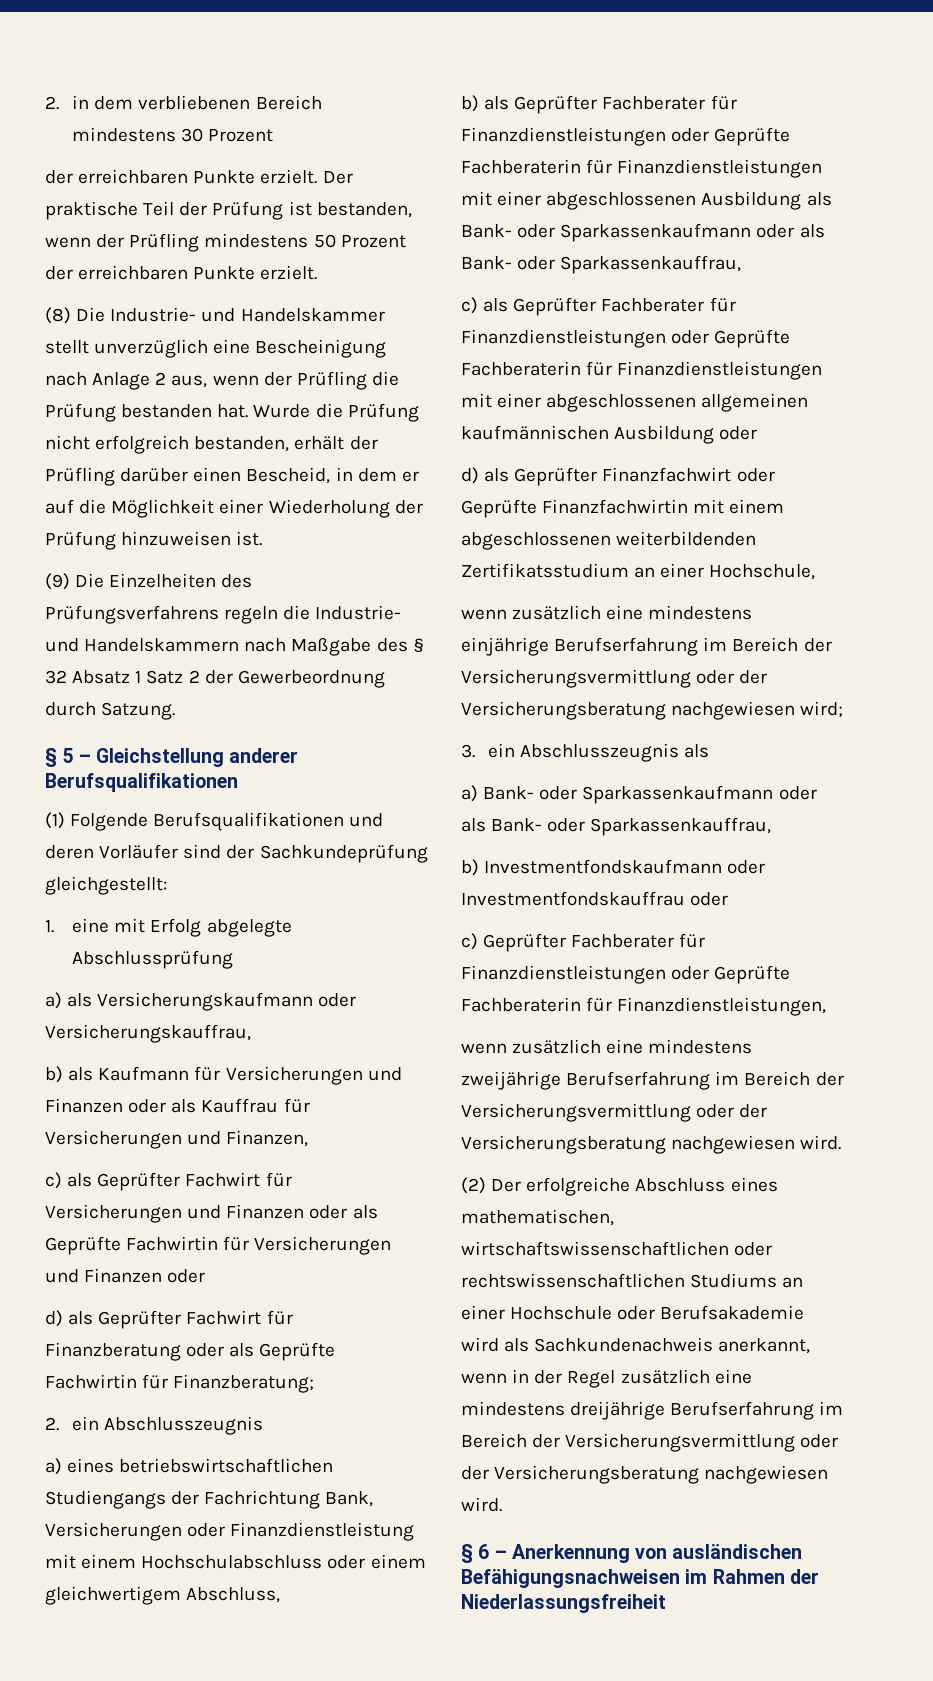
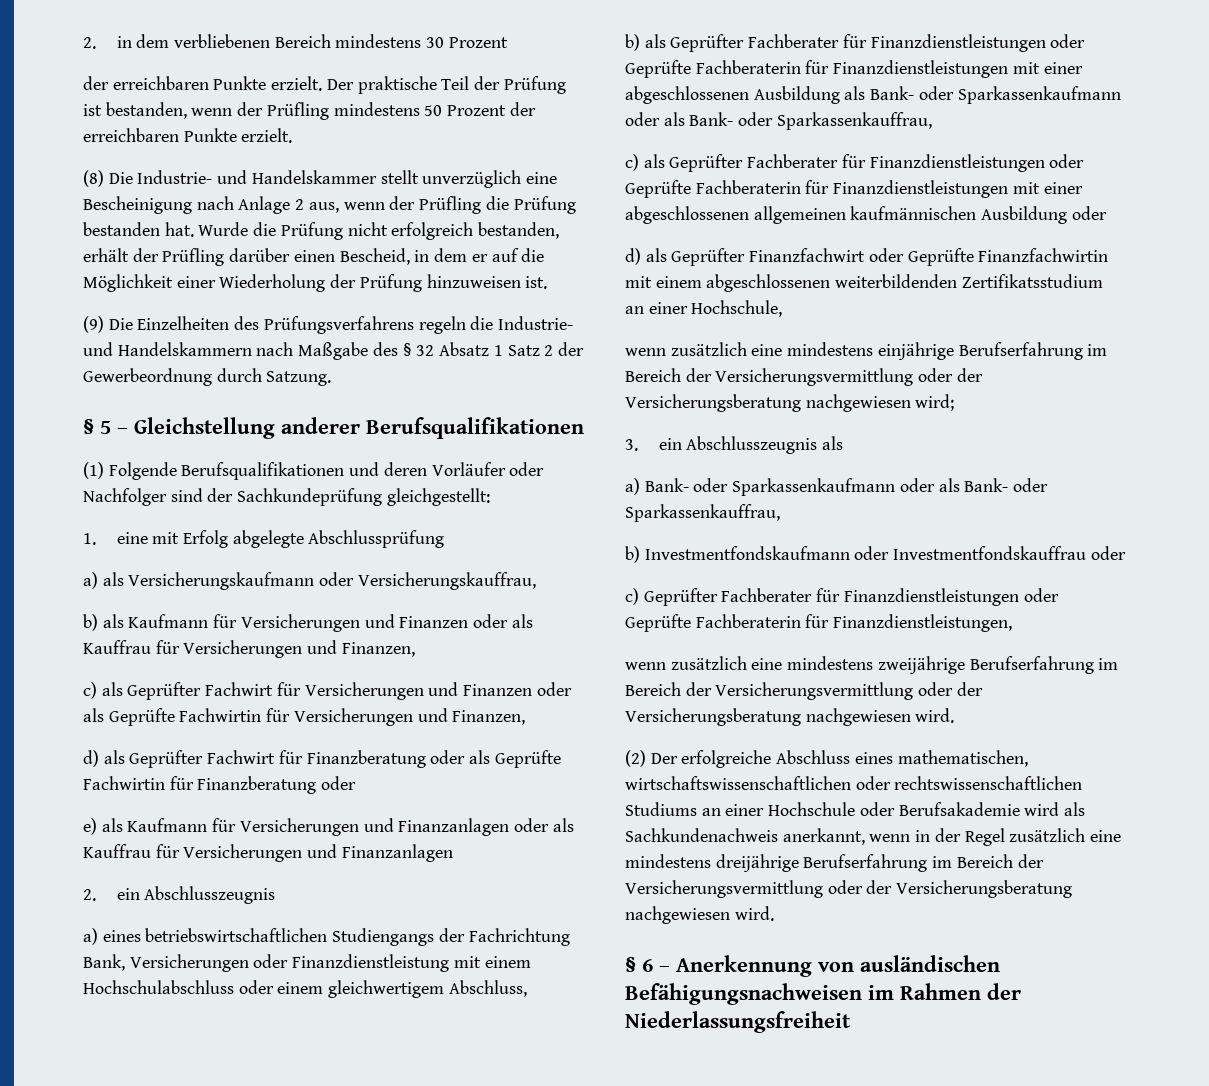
(179, 851) none -> [509,462,545,476] [83,488,167,506] oder Nachfolger
[84,1268,206,1283] Finanzen oder -> [452,710,526,725] Finanzen,
[173,1374,315,1393] Finanzberatung; -> [197,776,357,794] [83,818,574,836] [83,844,453,862] Finanzberatung oder // e) als Kaufmann für Versicherungen und Finanzanlagen oder als Kauffrau für Versicherungen und Finanzanlagen

